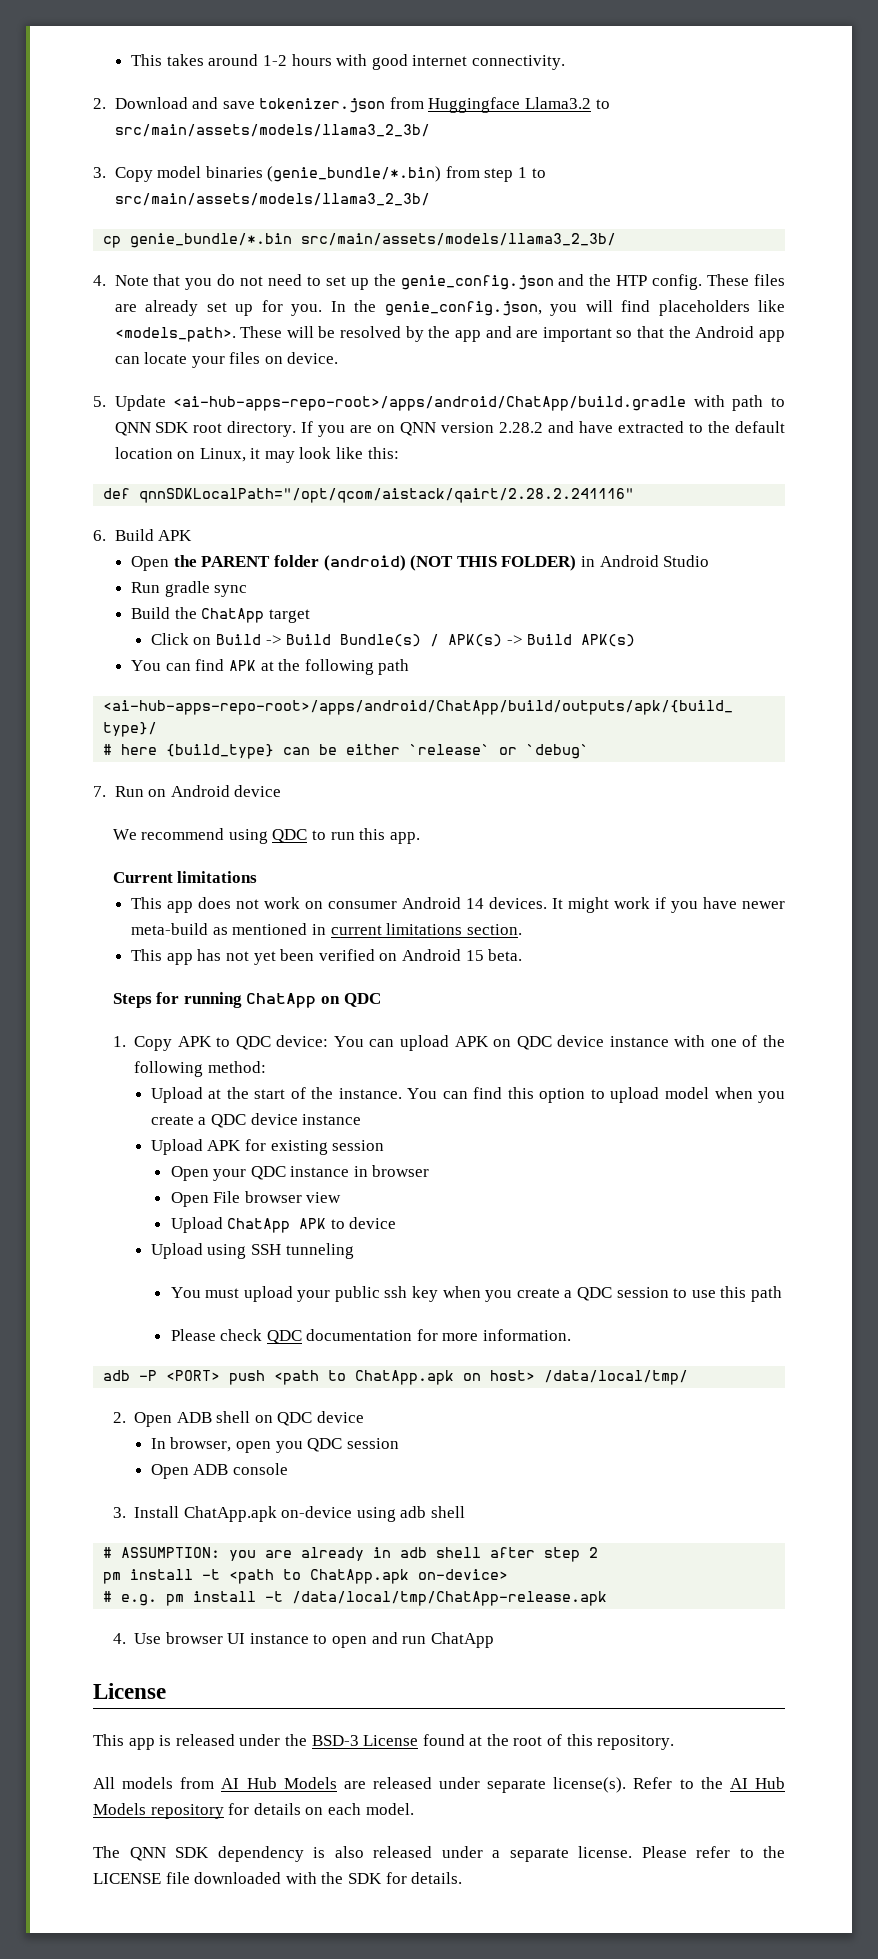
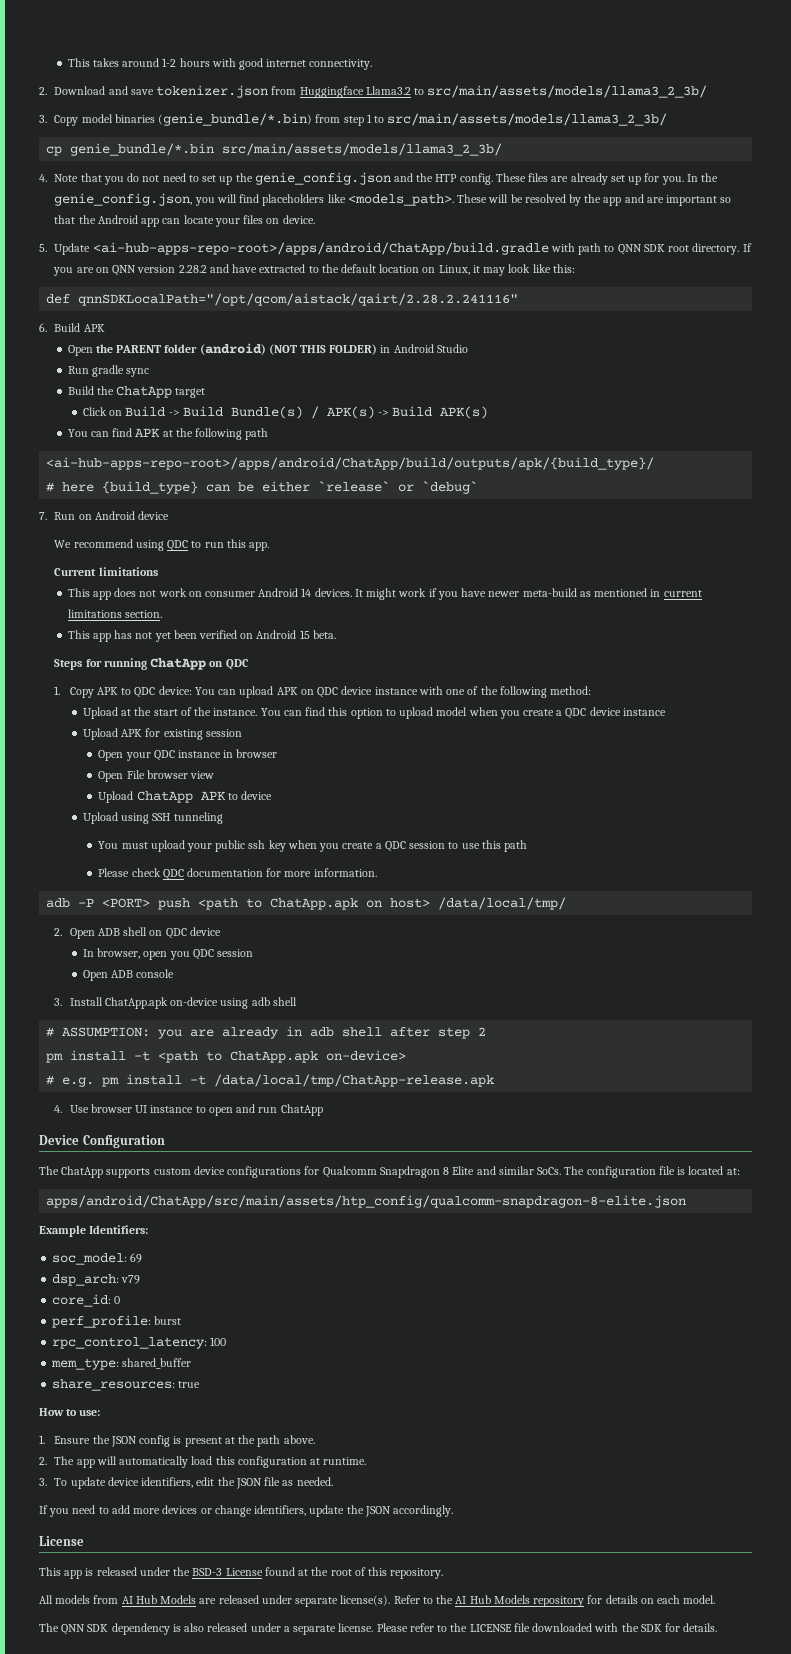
(494, 1640) none -> [39,1135,165,1148] [39,1166,740,1178] [46,1195,687,1208] [39,1225,149,1237] [52,1253,143,1265] [52,1274,141,1286] [52,1294,121,1307] [52,1315,182,1328] [52,1337,227,1349] [51,1358,192,1370] [52,1379,201,1391] [39,1408,101,1416] [39,1435,315,1447] [39,1456,367,1468] [39,1477,333,1489] [39,1505,454,1517] // Device Configuration // The ChatApp supports custom device configurations for Qualcomm Snapdragon 8 Elite and similar SoCs. The configuration file is located at: // apps/android/ChatApp/src/main/assets/htp_config/qualcomm-snapdragon-8-elite.json // Example Identifiers: // soc_model: 69 // dsp_arch: v79 // core_id: 0 // perf_profile: burst // rpc_control_latency: 100 // mem_type: shared_buffer // share_resources: true // How to use: // 1. Ensure the JSON config is present at the path above. // 2. The app will automatically load this configuration at runtime. // 3. To update device identifiers, edit the JSON file as needed. // If you need to add more devices or change identifiers, update the JSON accordingly.

